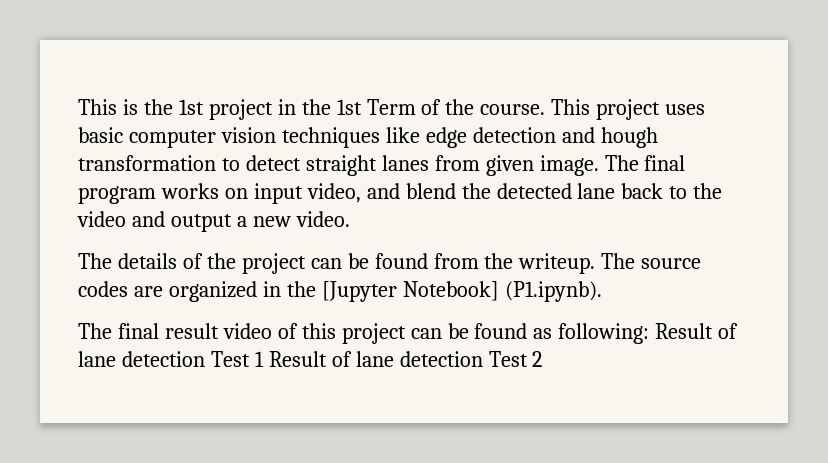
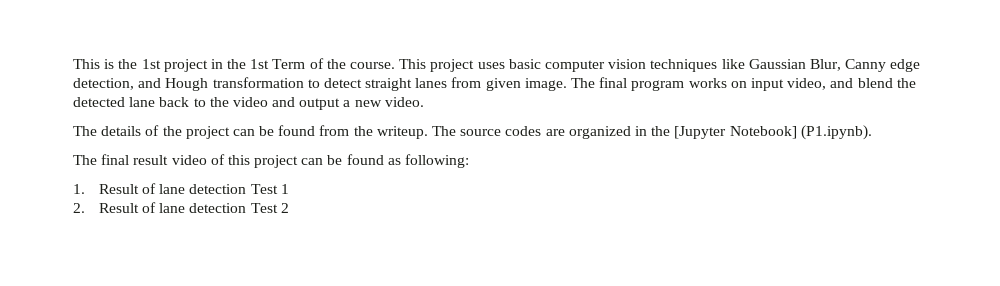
[425,127,658,148] edge detection and hough -> [748,59,921,72] [73,78,209,91] Gaussian Blur, Canny edge detection, and Hough
(650, 333) none -> [73,184,85,194] // 1.
(264, 359) none -> [73,203,85,213] // 2.

